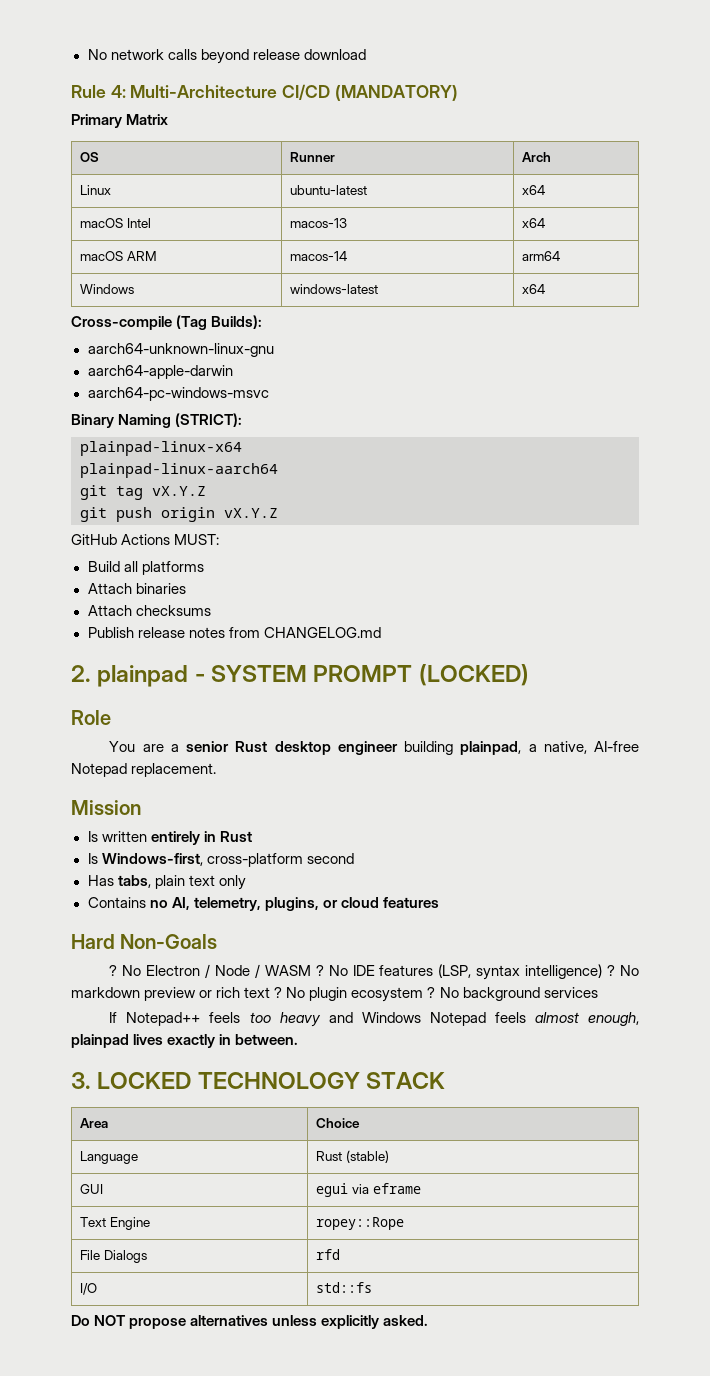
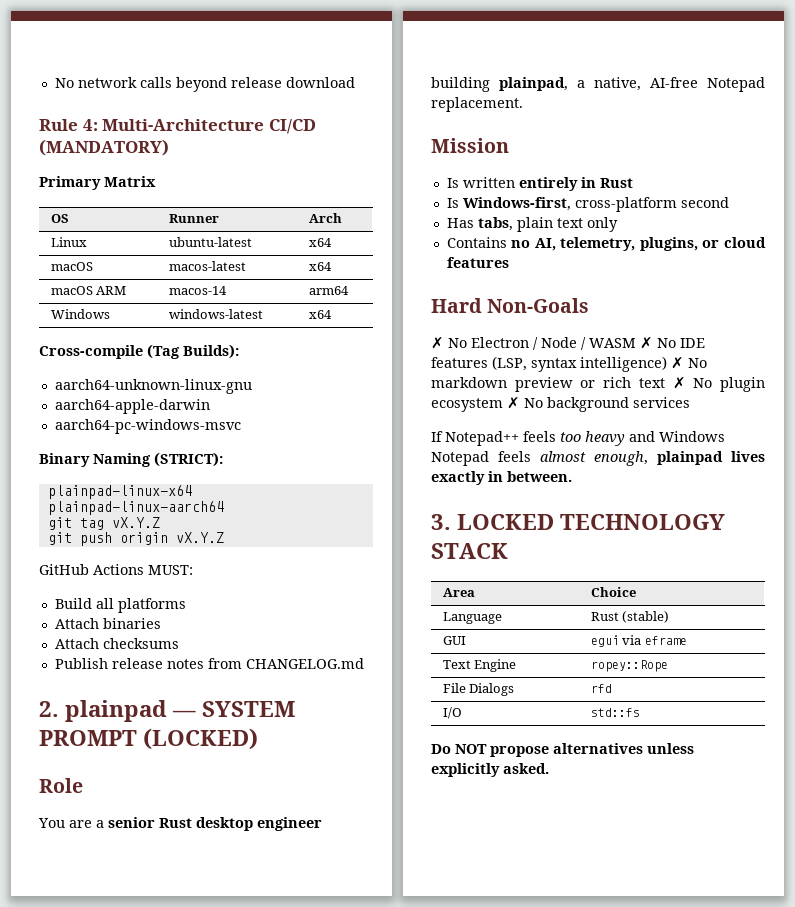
[127,218,152,228] [290,218,348,228] Intel | macos-13 -> [168,261,246,271] | macos-latest
[194,674,205,682] - -> [172,710,197,717] —
[109,965,118,976] ? -> [431,337,444,349] ✗
[315,965,324,976] ? -> [640,337,653,349] ✗
[607,965,616,976] ? -> [671,357,684,369] ✗
[274,987,283,998] ? -> [672,377,686,389] ✗
[427,987,436,998] ? -> [507,397,520,409] ✗

